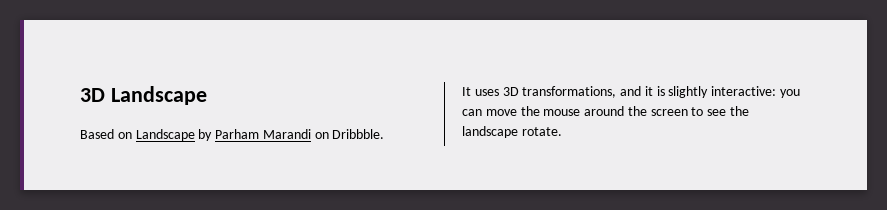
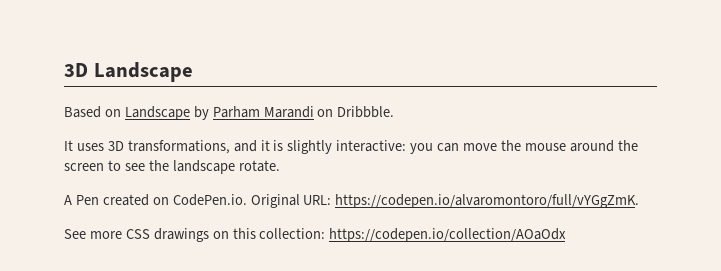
(562, 131) none -> [64,194,640,208] [64,228,567,242] // A Pen created on CodePen.io. Original URL: https://codepen.io/alvaromontoro/full/vYGgZmK. // See more CSS drawings on this collection: https://codepen.io/collection/AOaOdx

